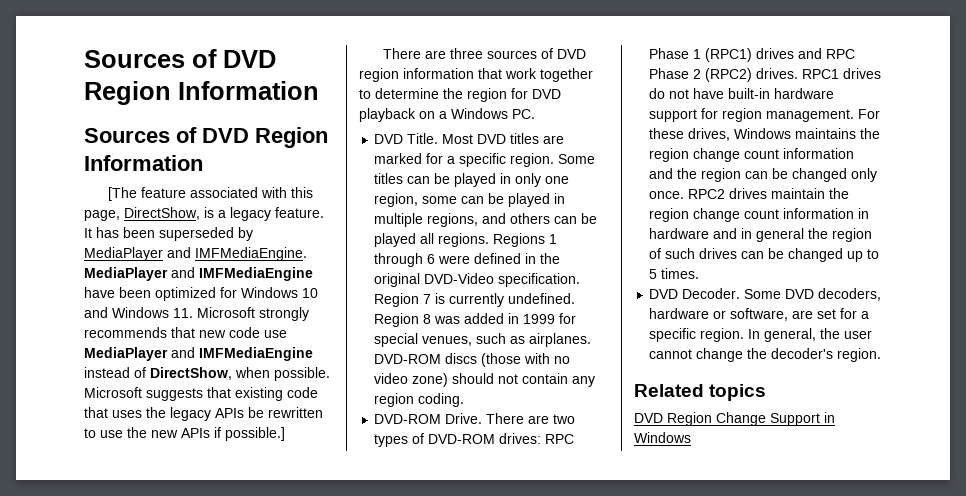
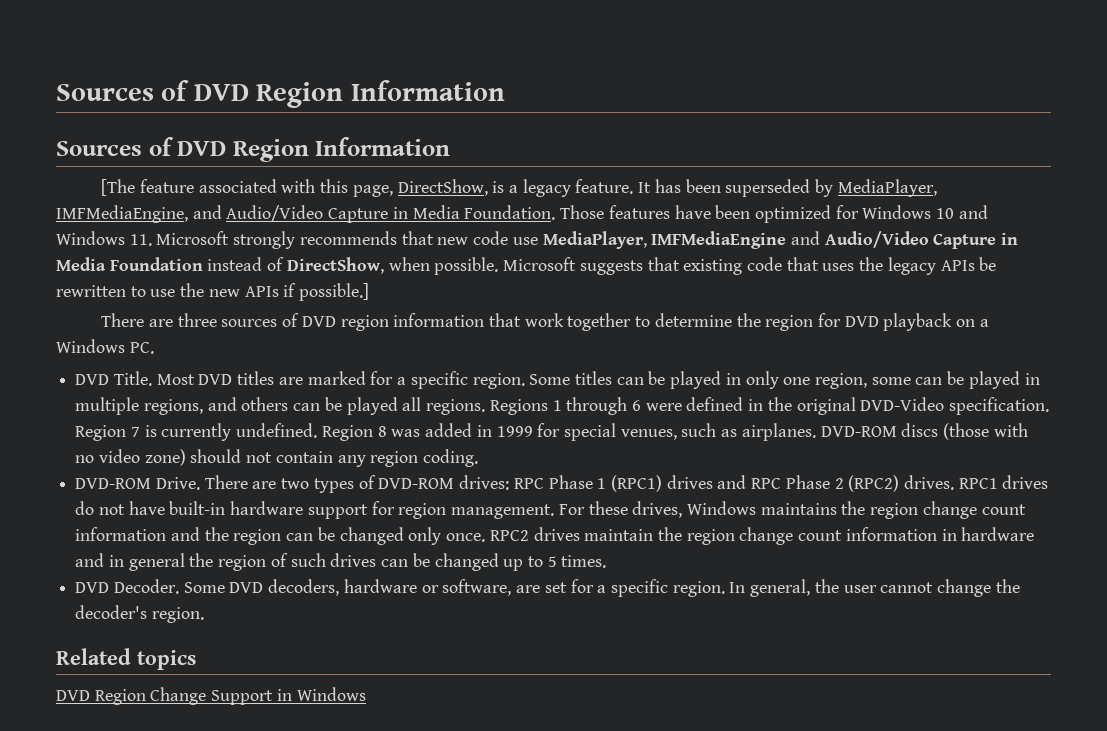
[84,247,307,261] [84,267,313,281] MediaPlayer and IMFMediaEngine. MediaPlayer and IMFMediaEngine -> [837,179,937,197] [56,205,670,223] MediaPlayer, IMFMediaEngine, and Audio/Video Capture in Media Foundation. Those features
[84,347,313,361] MediaPlayer and IMFMediaEngine -> [542,231,1019,249] [56,257,203,271] MediaPlayer, IMFMediaEngine and Audio/Video Capture in Media Foundation

